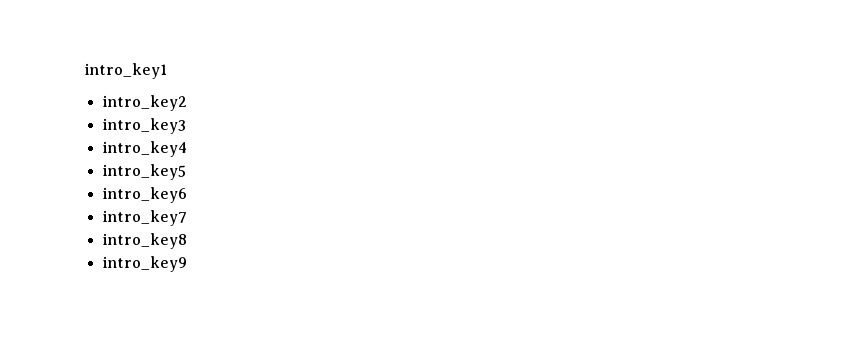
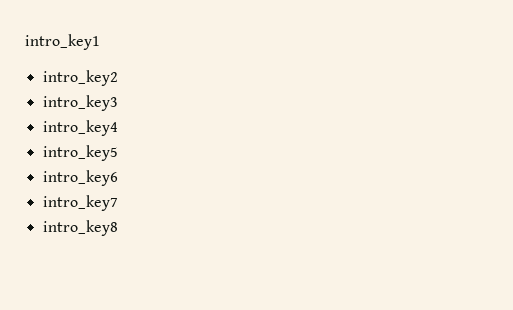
[102,256,187,272] // intro_key9 -> (118, 228) none

